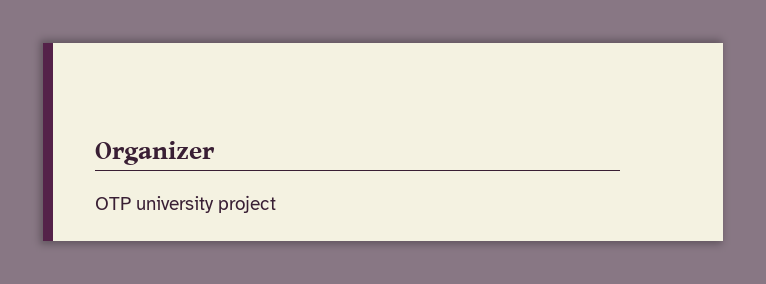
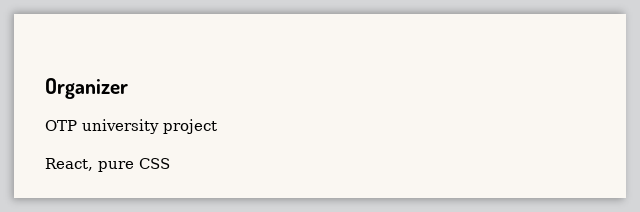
(277, 204) none -> [45,158,170,172] // React, pure CSS

